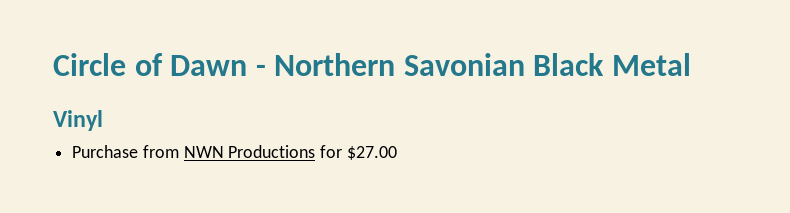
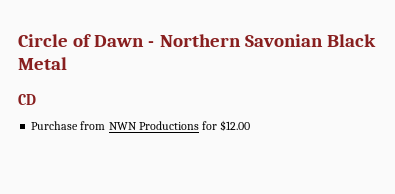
[53,110,103,131] Vinyl -> [18,94,36,105] CD
[346,146,397,160] $27.00 -> [220,120,251,131] $12.00

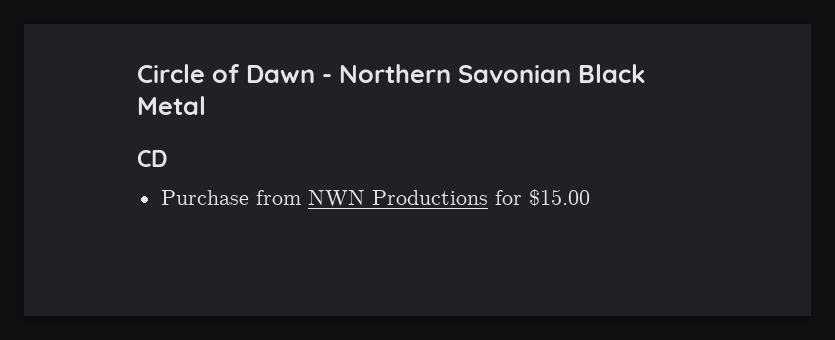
[220,120,251,131] $12.00 -> [528,189,590,206] $15.00

